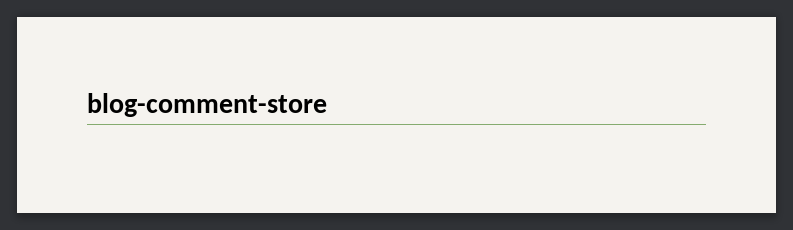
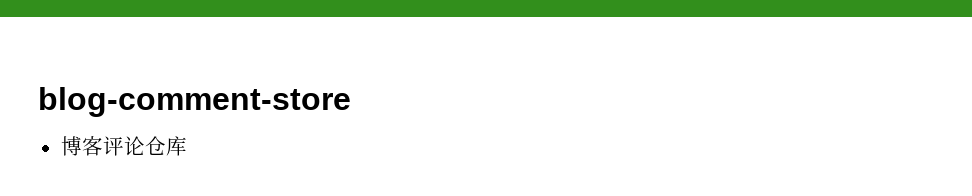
(327, 105) none -> [60,136,187,156] // 博客评论仓库

